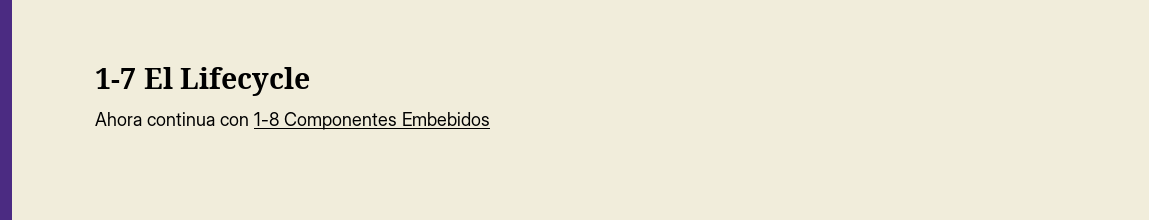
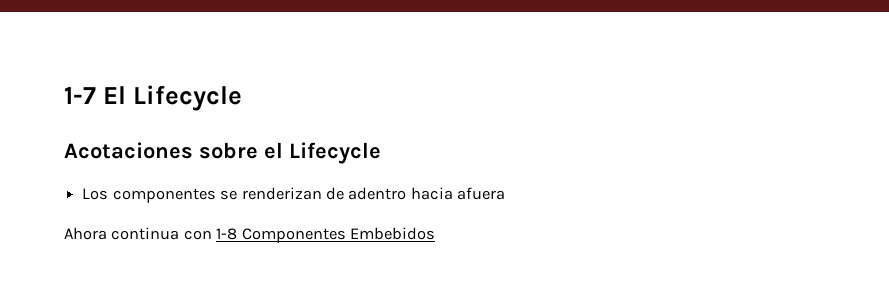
(311, 81) none -> [64,142,381,164] [82,187,506,203] // Acotaciones sobre el Lifecycle // Los componentes se renderizan de adentro hacia afuera

